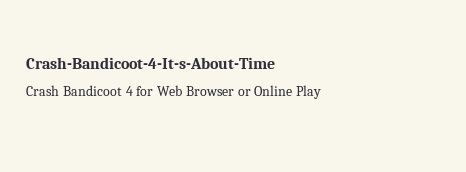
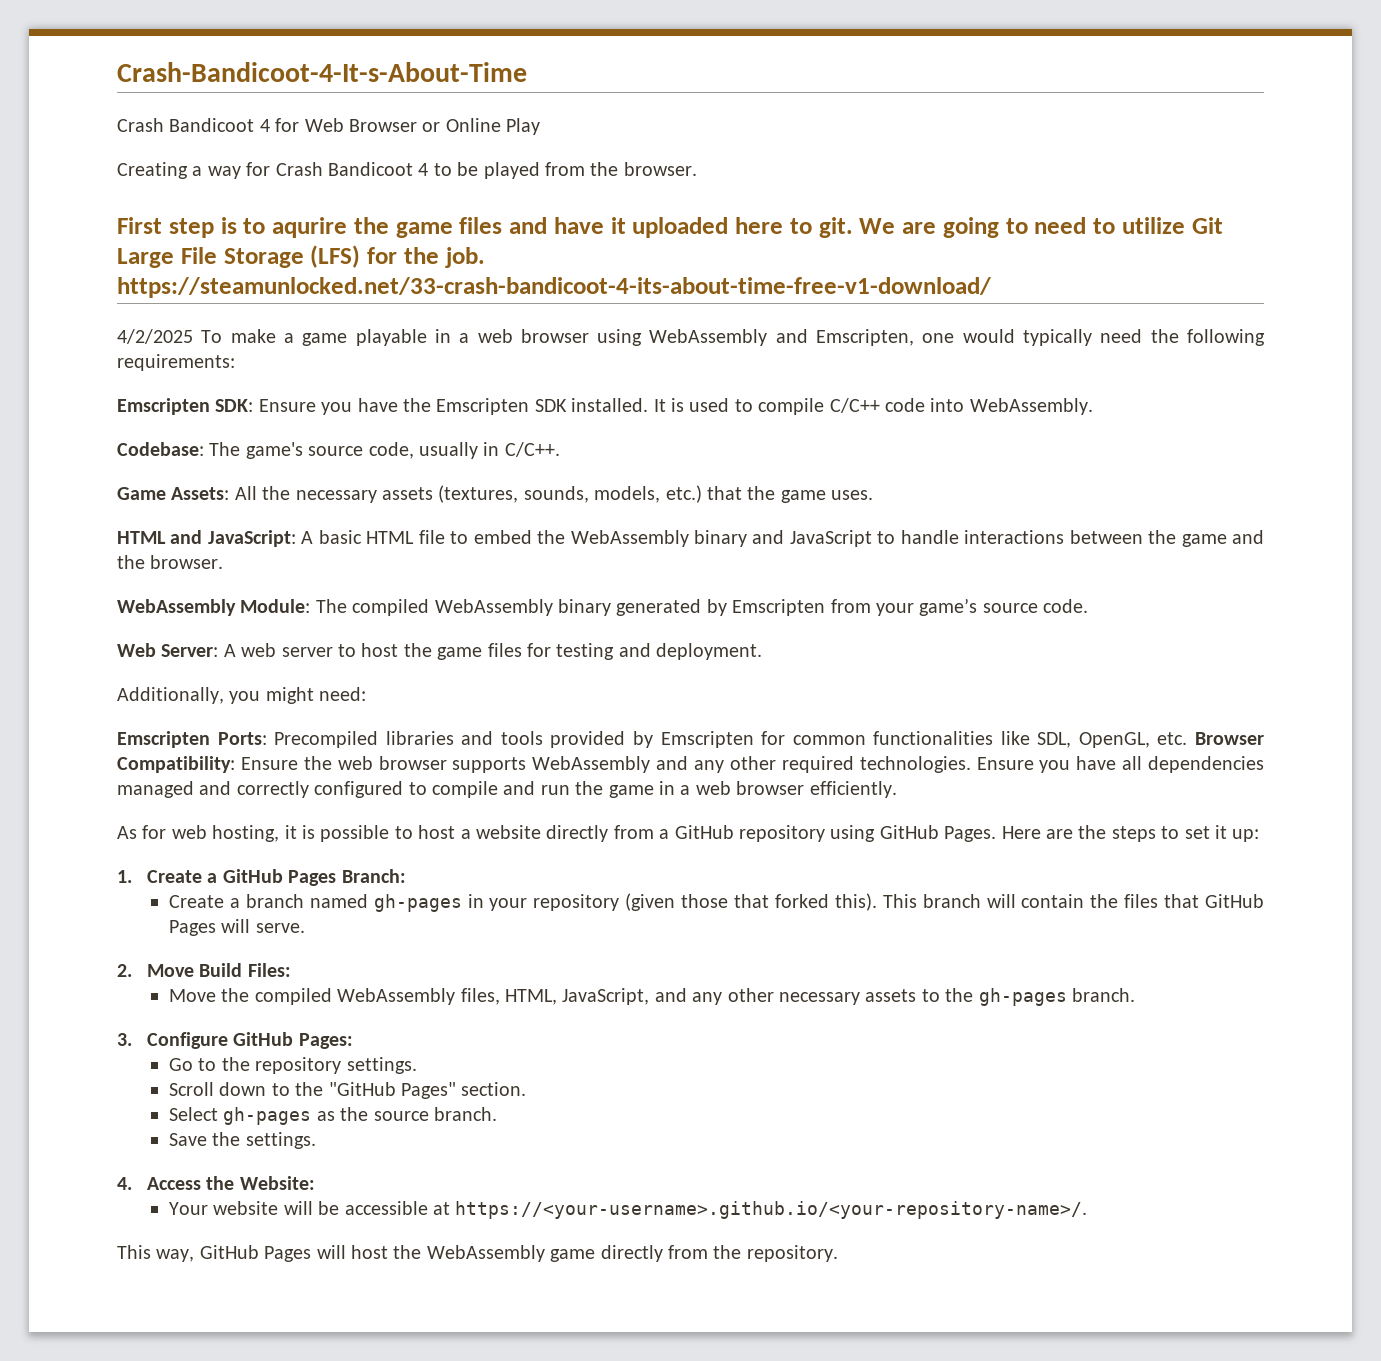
(322, 92) none -> [117,162,697,179] [117,217,1223,238] [117,245,485,268] [117,277,991,298] [117,329,1265,346] [117,354,235,371] [117,398,1093,415] [117,442,560,459] [117,485,874,503] [117,530,1265,547] [117,555,224,569] [117,598,1089,616] [117,643,763,660] [117,687,367,704] [117,731,1264,748] [117,756,1264,773] [117,781,897,798] [117,825,1260,842] [117,869,406,886] [169,893,1264,912] [169,919,305,936] [117,963,291,977] [169,988,1136,1006] [117,1032,353,1049] [169,1057,417,1074] [169,1082,527,1099] [169,1107,498,1125] [169,1132,316,1149] [117,1176,315,1190] [169,1201,1088,1219] [117,1245,838,1262] // Creating a way for Crash Bandicoot 4 to be played from the browser. // First step is to aqurire the game files and have it uploaded here to git. We are going to need to utilize Git Large File Storage (LFS) for the job. https://steamunlocked.net/33-crash-bandicoot-4-its-about-time-free-v1-download/ // 4/2/2025 To make a game playable in a web browser using WebAssembly and Emscripten, one would typically need the following requirements: // Emscripten SDK: Ensure you have the Emscripten SDK installed. It is used to compile C/C++ code into WebAssembly. // Codebase: The game's source code, usually in C/C++. // Game Assets: All the necessary assets (textures, sounds, models, etc.) that the game uses. // HTML and JavaScript: A basic HTML file to embed the WebAssembly binary and JavaScript to handle interactions between the game and the browser. // WebAssembly Module: The compiled WebAssembly binary generated by Emscripten from your game’s source code. // Web Server: A web server to host the game files for testing and deployment. // Additionally, you might need: // Emscripten Ports: Precompiled libraries and tools provided by Emscripten for common functionalities like SDL, OpenGL, etc. Browser Compatibility: Ensure the web browser supports WebAssembly and any other required technologies. Ensure you have all dependencies managed and correctly configured to compile and run the game in a web browser efficiently. // As for web hosting, it is possible to host a website directly from a GitHub repository using GitHub Pages. Here are the steps to set it up: // 1. Create a GitHub Pages Branch: // Create a branch named gh-pages in your repository (given those that forked this). This branch will contain the files that GitHub Pages will serve. // 2. Move Build Files: // Move the compiled WebAssembly files, HTML, JavaScript, and any other necessary assets to the gh-pages branch. // 3. Configure GitHub Pages: // Go to the repository settings. // Scroll down to the "GitHub Pages" section. // Select gh-pages as the source branch. // Save the settings. // 4. Access the Website: // Your website will be accessible at https://<your-username>.github.io/<your-repository-name>/. // This way, GitHub Pages will host the WebAssembly game directly from the repository.

